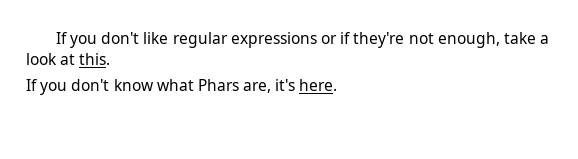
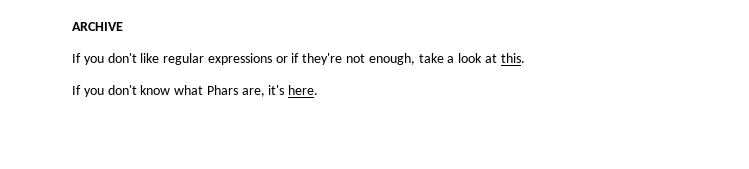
(55, 38) none -> [72,22,123,31] ARCHIVE //

